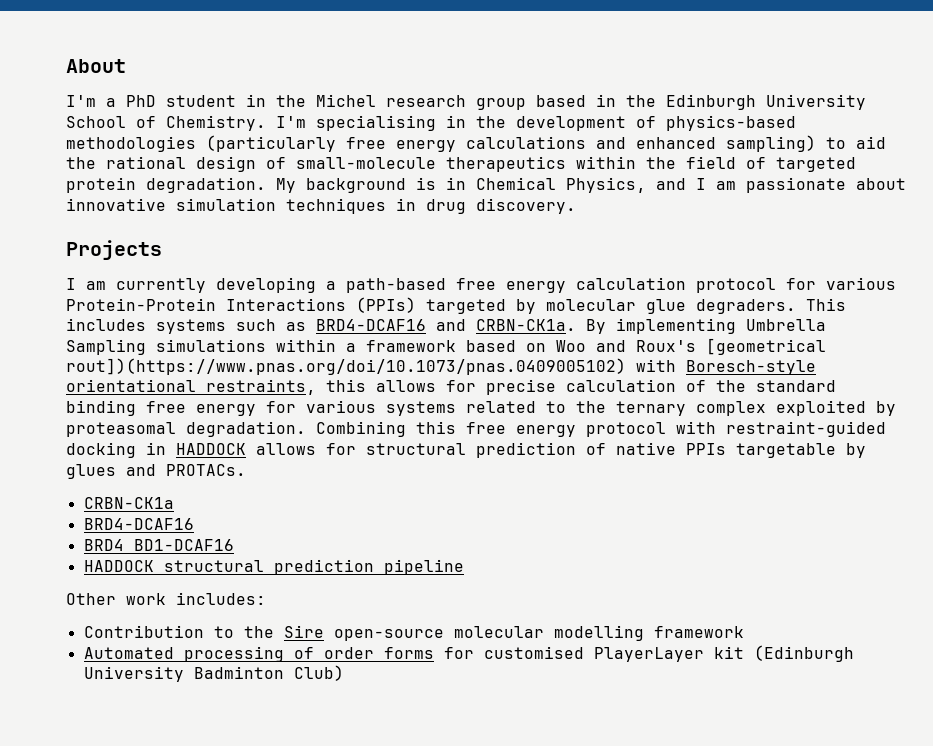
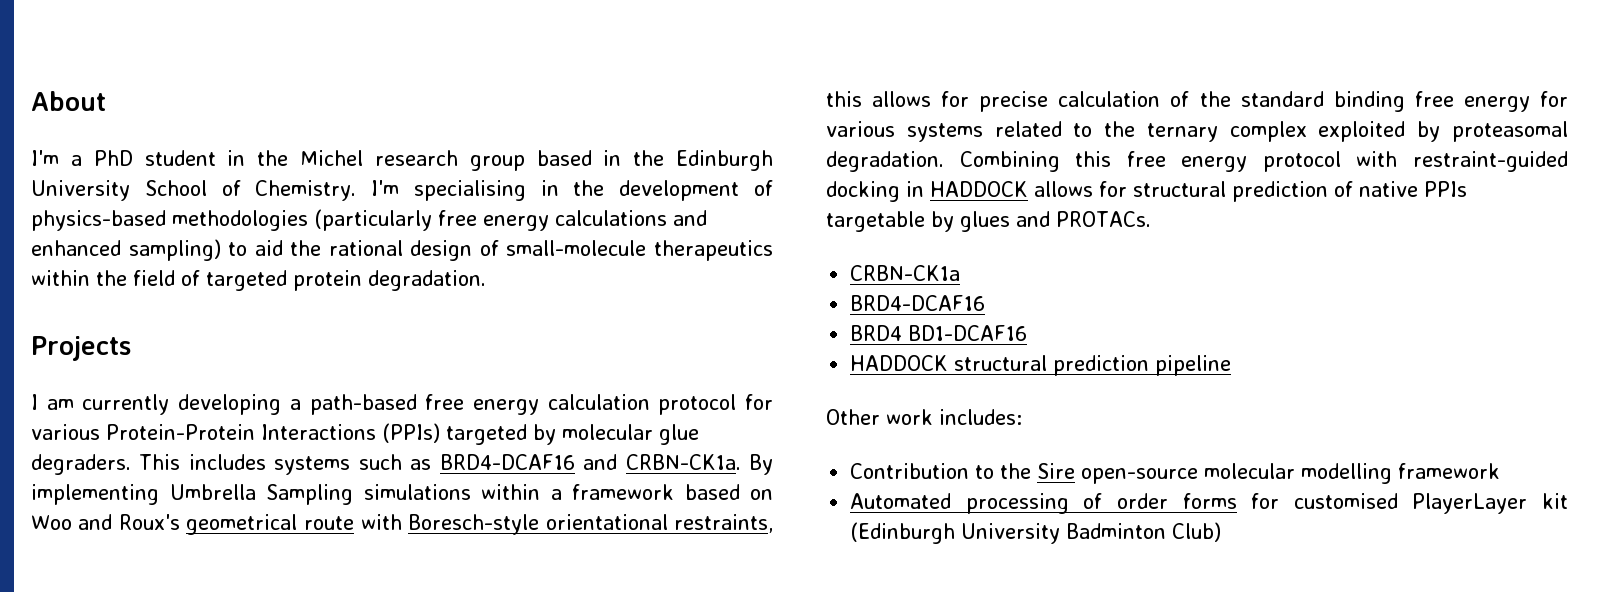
[276,177,906,193] [66,198,576,214] My background is in Chemical Physics, and I am passionate about innovative simulation techniques in drug discovery. -> (486, 280) none
[706,338,826,355] [66,358,626,375] [geometrical rout])(https://www.pnas.org/doi/10.1073/pnas.0409005102) -> [186,514,354,535] geometrical route

